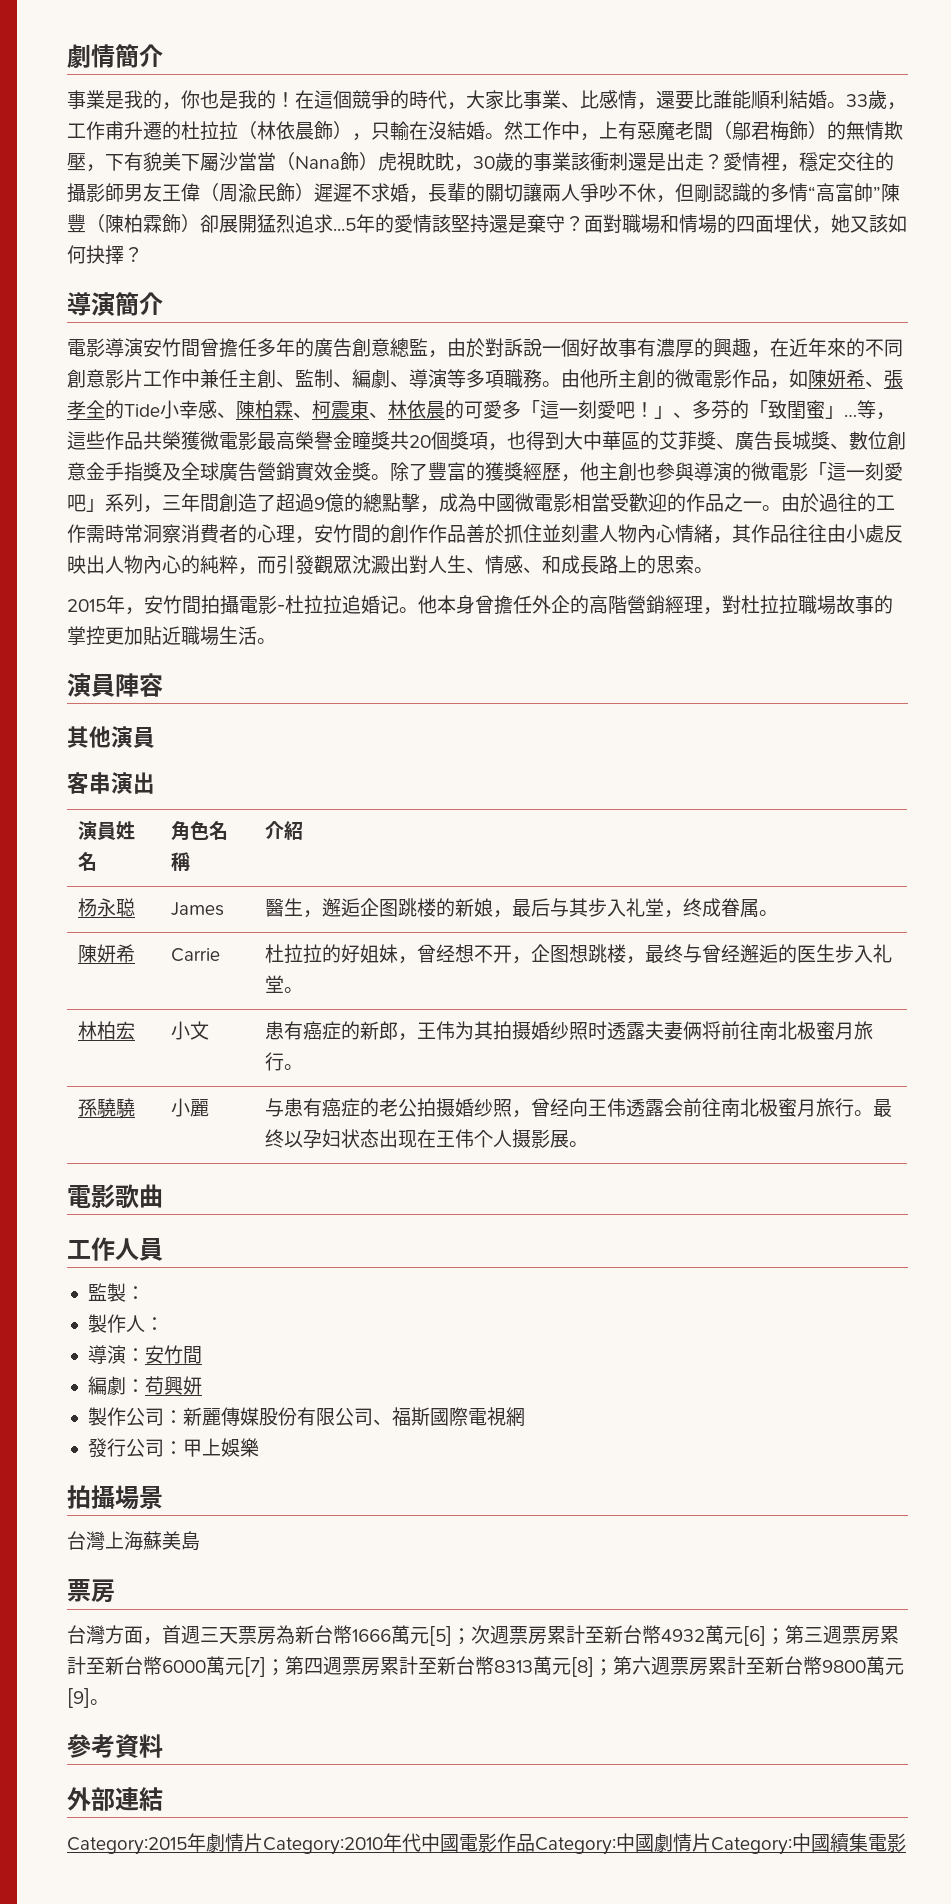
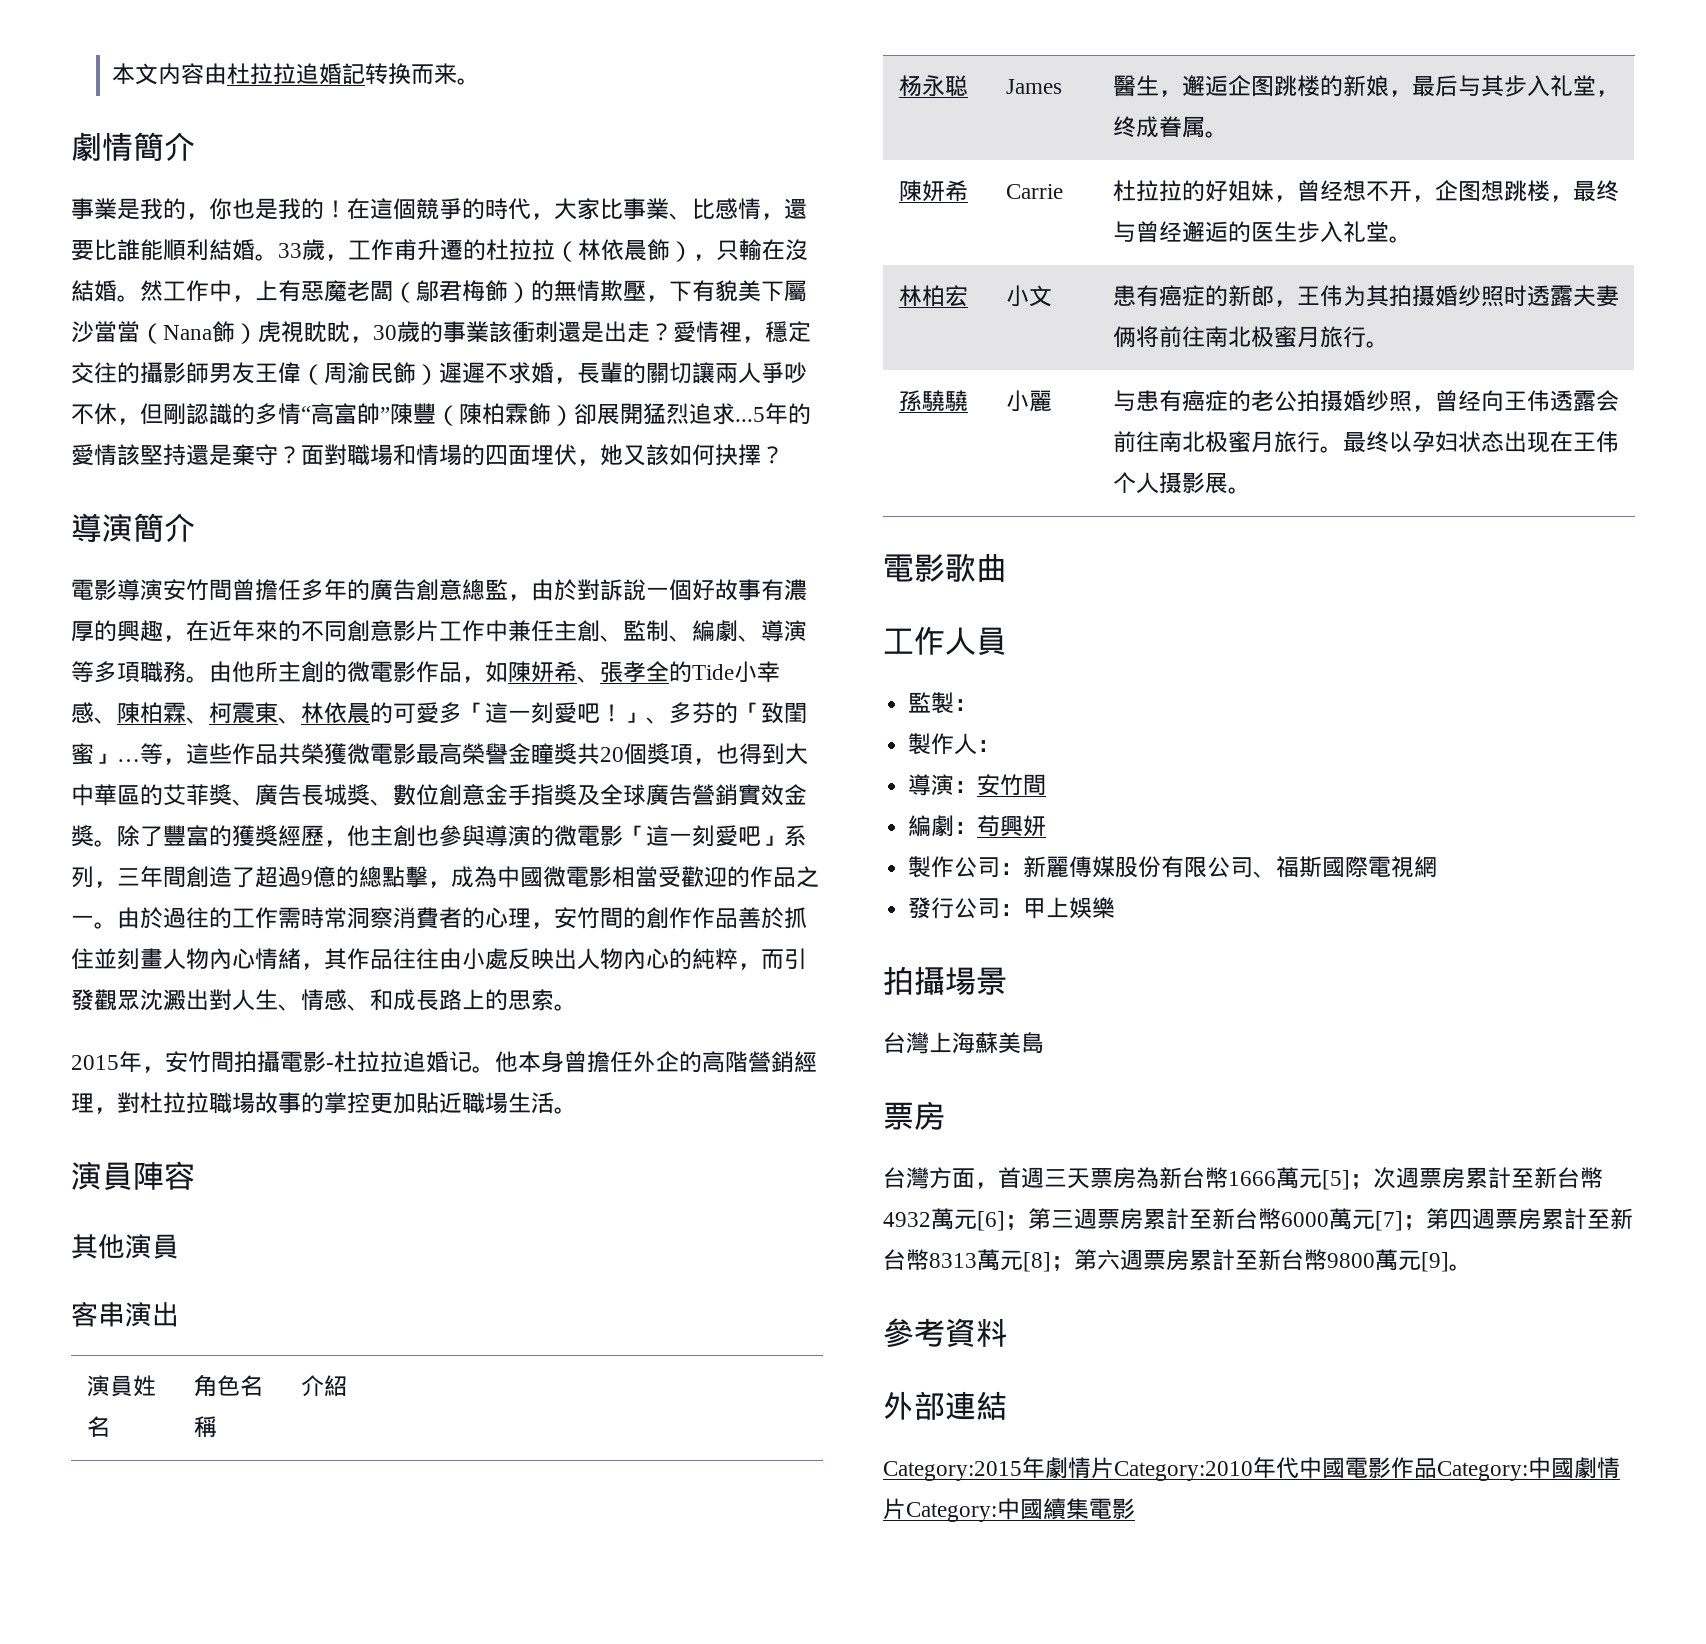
(67, 56) none -> [112,63,481,85] 本文内容由杜拉拉追婚記转换而来。 //

